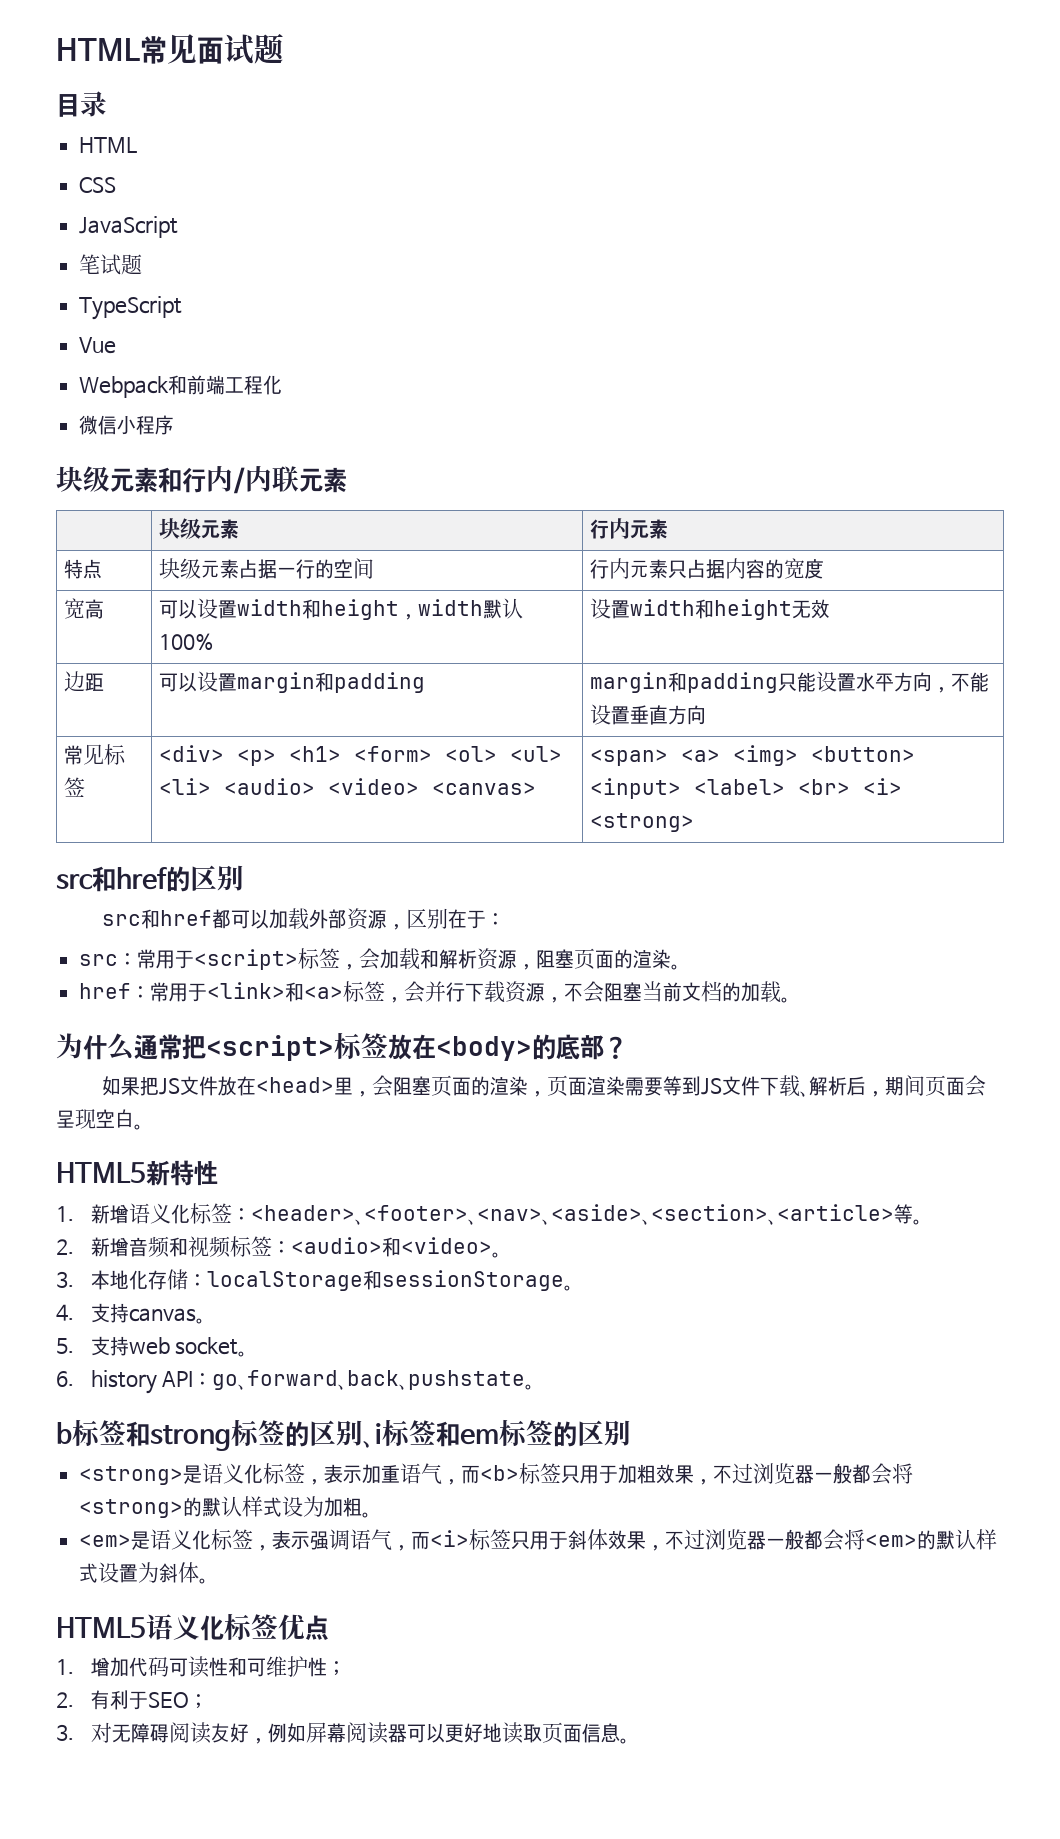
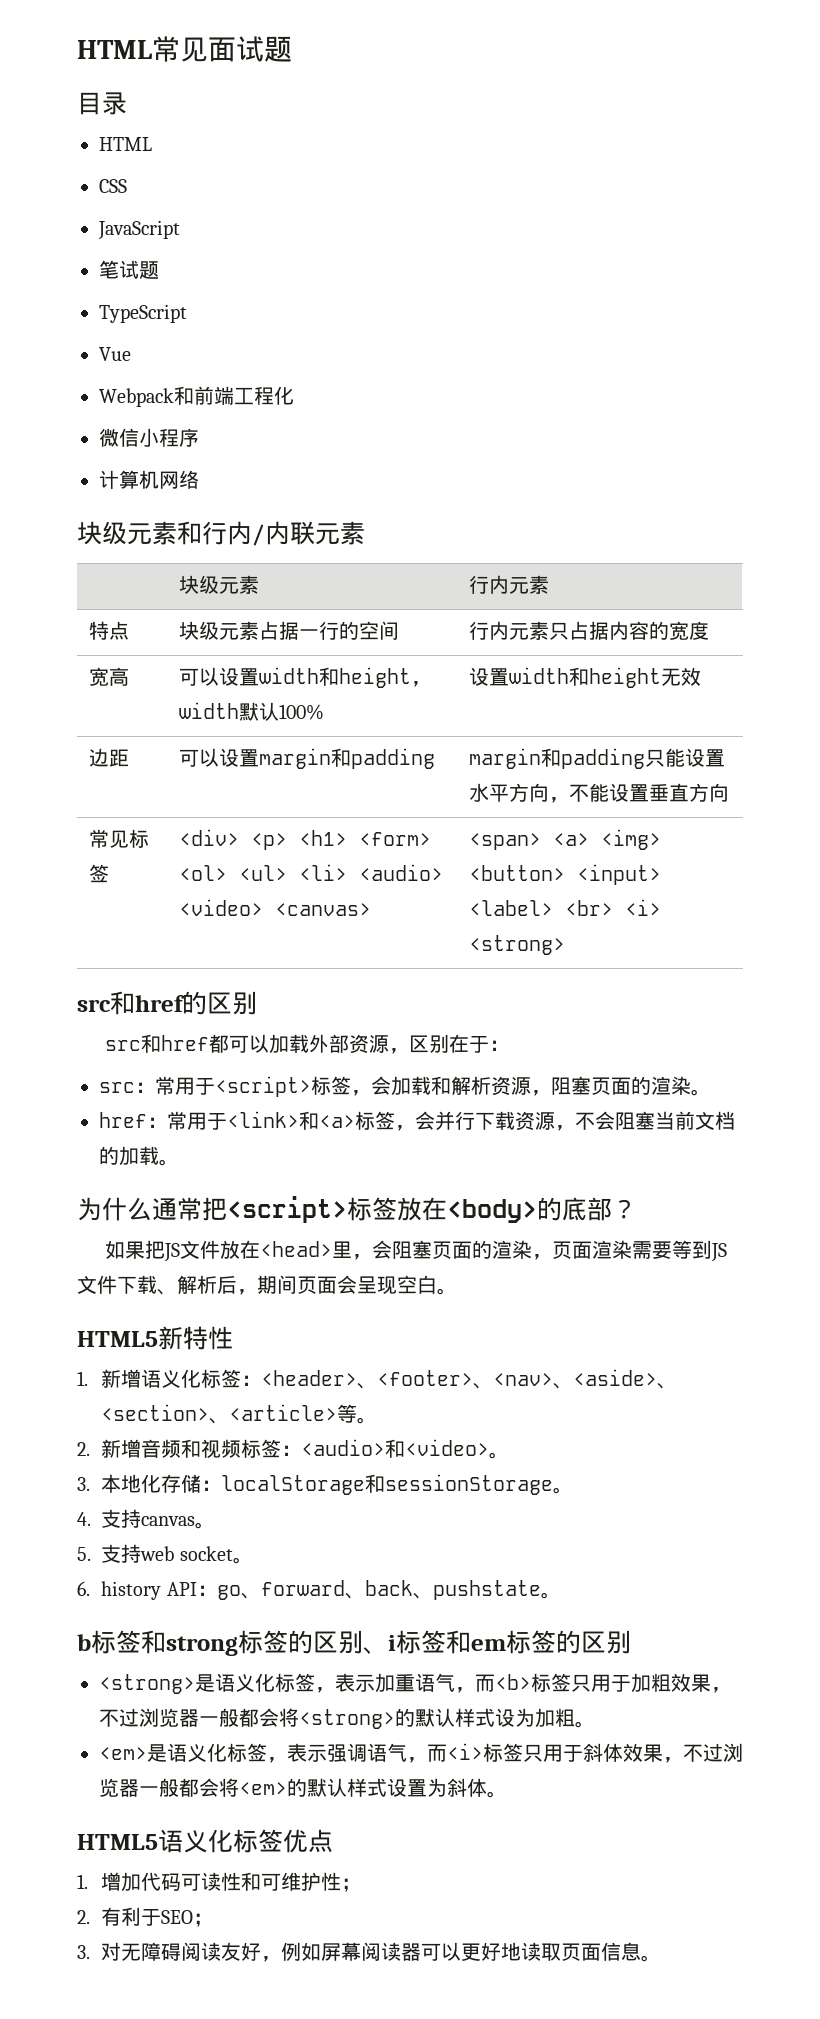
(175, 425) none -> [99,470,199,489] // 计算机网络

